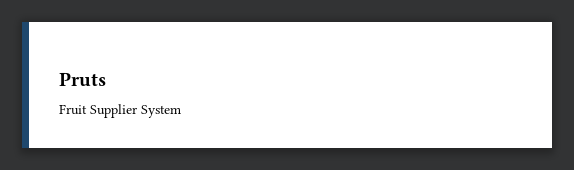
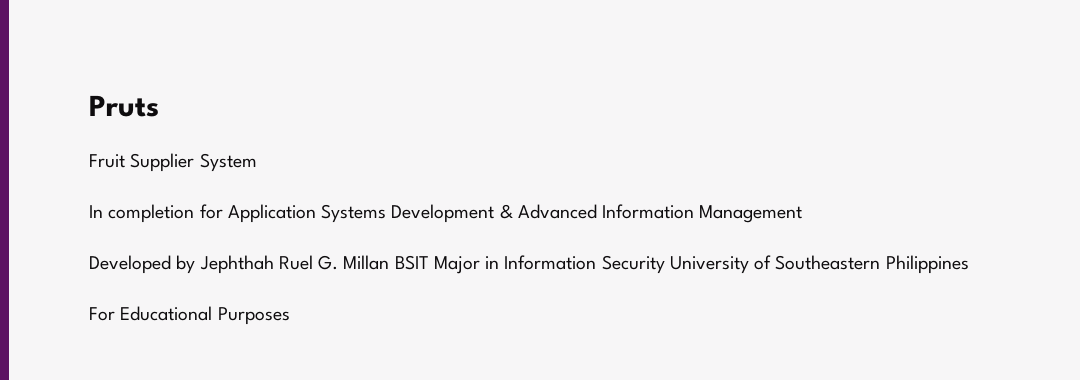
(181, 111) none -> [89,204,803,223] [89,255,969,274] [89,306,290,325] // In completion for Application Systems Development & Advanced Information Management // Developed by Jephthah Ruel G. Millan BSIT Major in Information Security University of Southeastern Philippines // For Educational Purposes

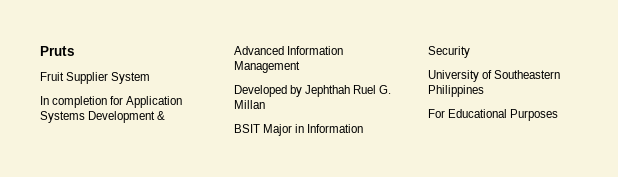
(390, 262) none -> (265, 104) //
(665, 264) none -> (470, 52) //

